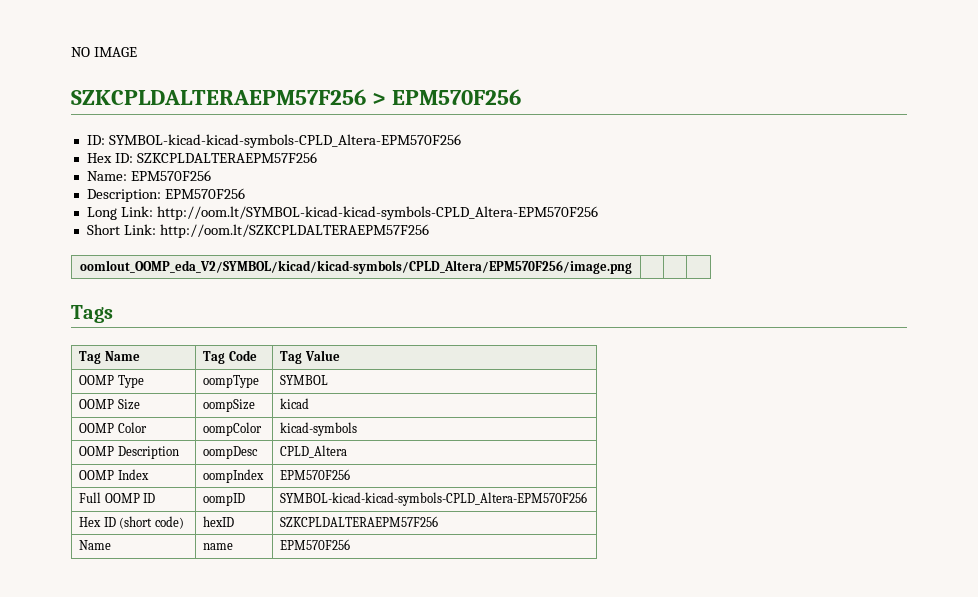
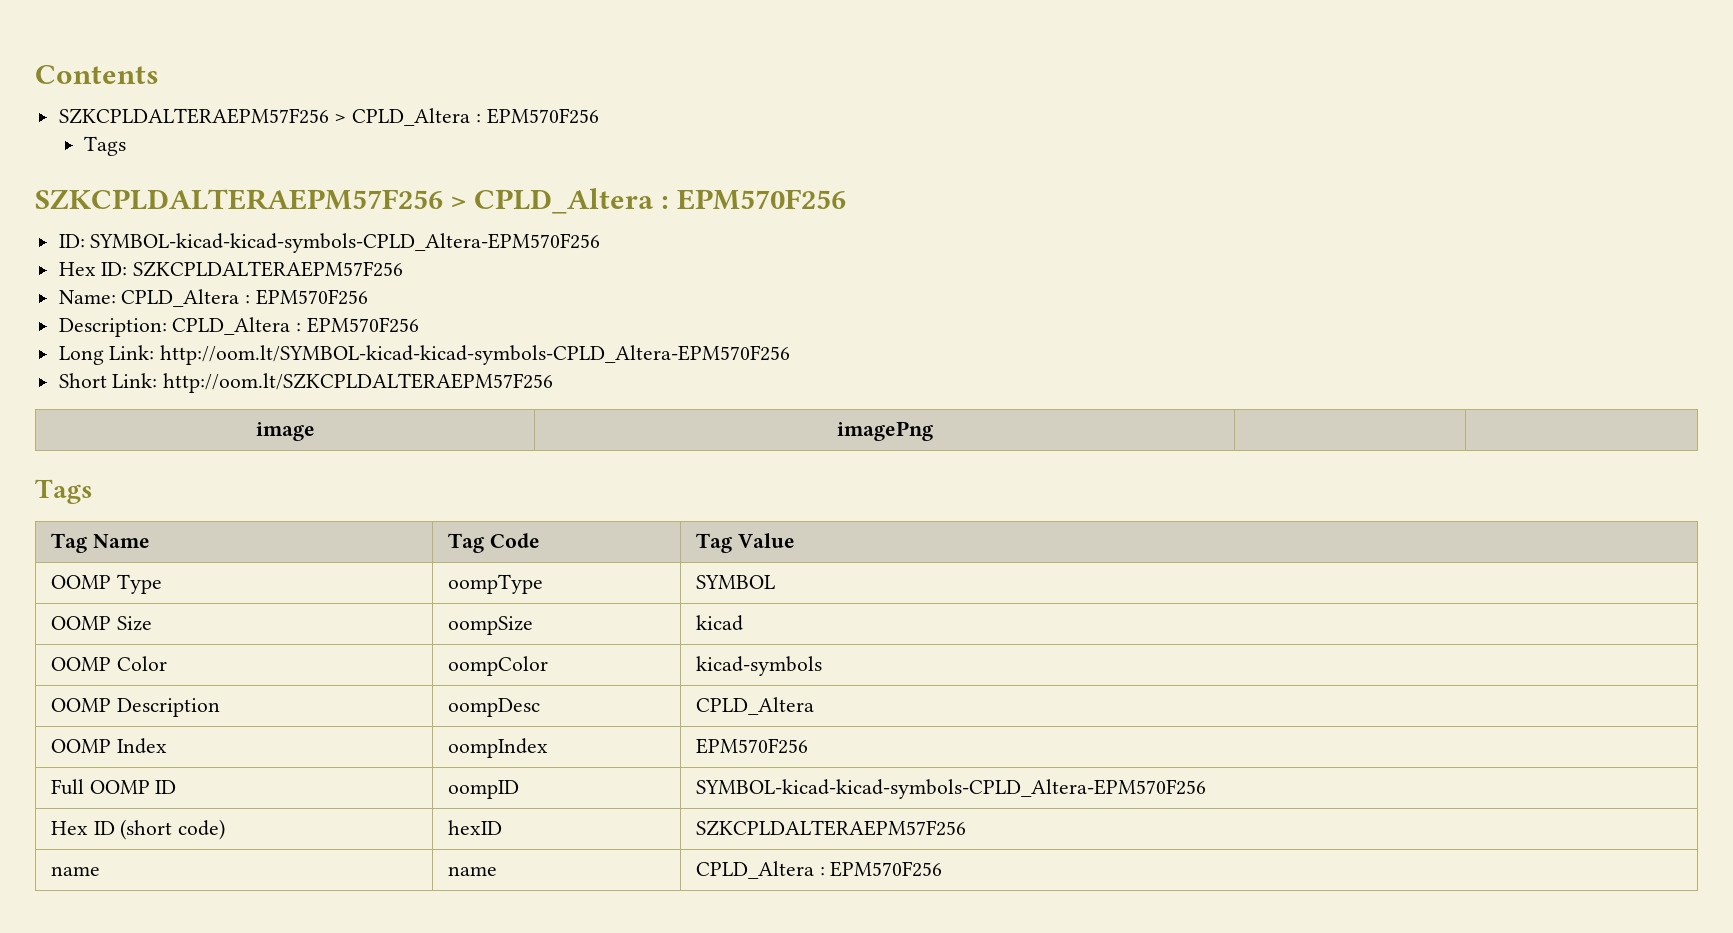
[71,47,137,57] [71,89,387,105] NO IMAGE // SZKCPLDALTERAEPM57F256 > -> [35,65,159,84] [58,108,599,126] [84,136,127,156] [35,188,670,214] Contents // SZKCPLDALTERAEPM57F256 > CPLD_Altera : EPM570F256 // Tags // SZKCPLDALTERAEPM57F256 > CPLD_Altera :
(127, 176) none -> [121,289,251,307] CPLD_Altera :
(161, 195) none -> [172,317,302,335] CPLD_Altera :
[80,260,632,274] oomlout_OOMP_eda_V2/SYMBOL/kicad/kicad-symbols/CPLD_Altera/EPM570F256/image.png | -> [255,422,315,441] [836,421,933,441] image | imagePng
[79,540,112,550] [203,543,234,550] Name | name | -> [50,866,100,876] [447,866,497,876] [695,861,825,879] name | name | CPLD_Altera :

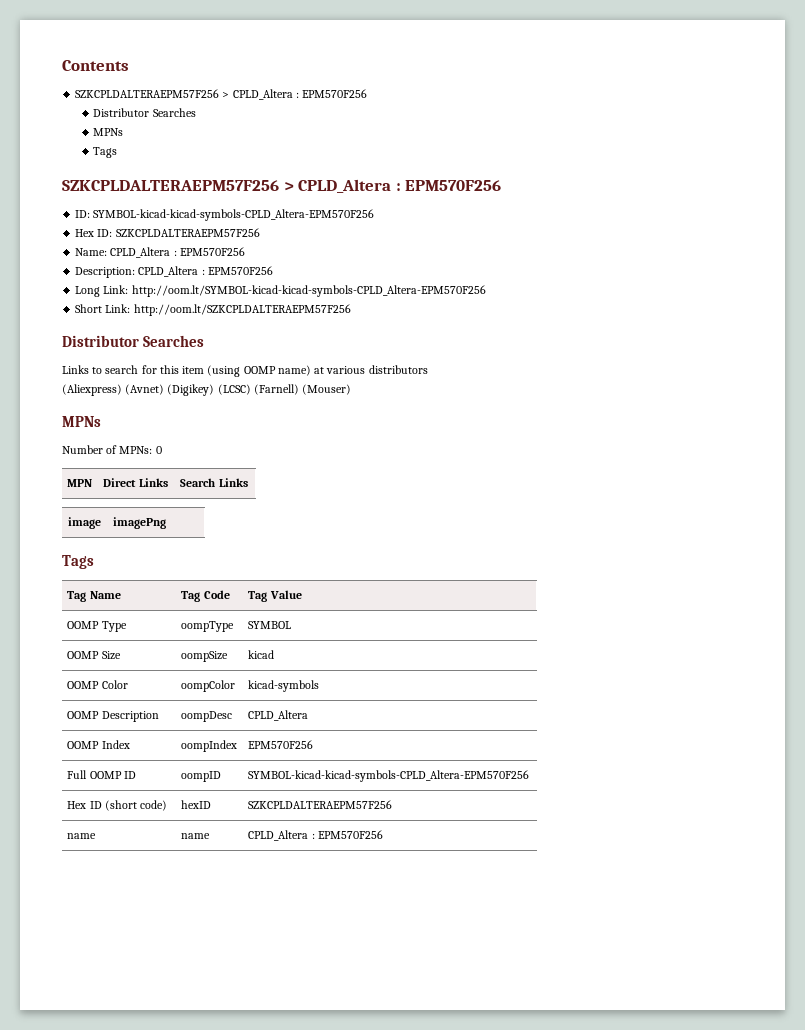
(599, 116) none -> [93,108,196,117] [93,128,124,136] // Distributor Searches // MPNs
(554, 383) none -> [62,335,205,347] [62,365,428,377] [62,384,352,396] [62,416,101,427] [62,445,162,454] [67,479,93,487] [103,478,168,487] [180,478,248,487] // Distributor Searches // Links to search for this item (using OOMP name) at various distributors // (Aliexpress) (Avnet) (Digikey) (LCSC) (Farnell) (Mouser) // MPNs // Number of MPNs: 0 // MPN | Direct Links | Search Links

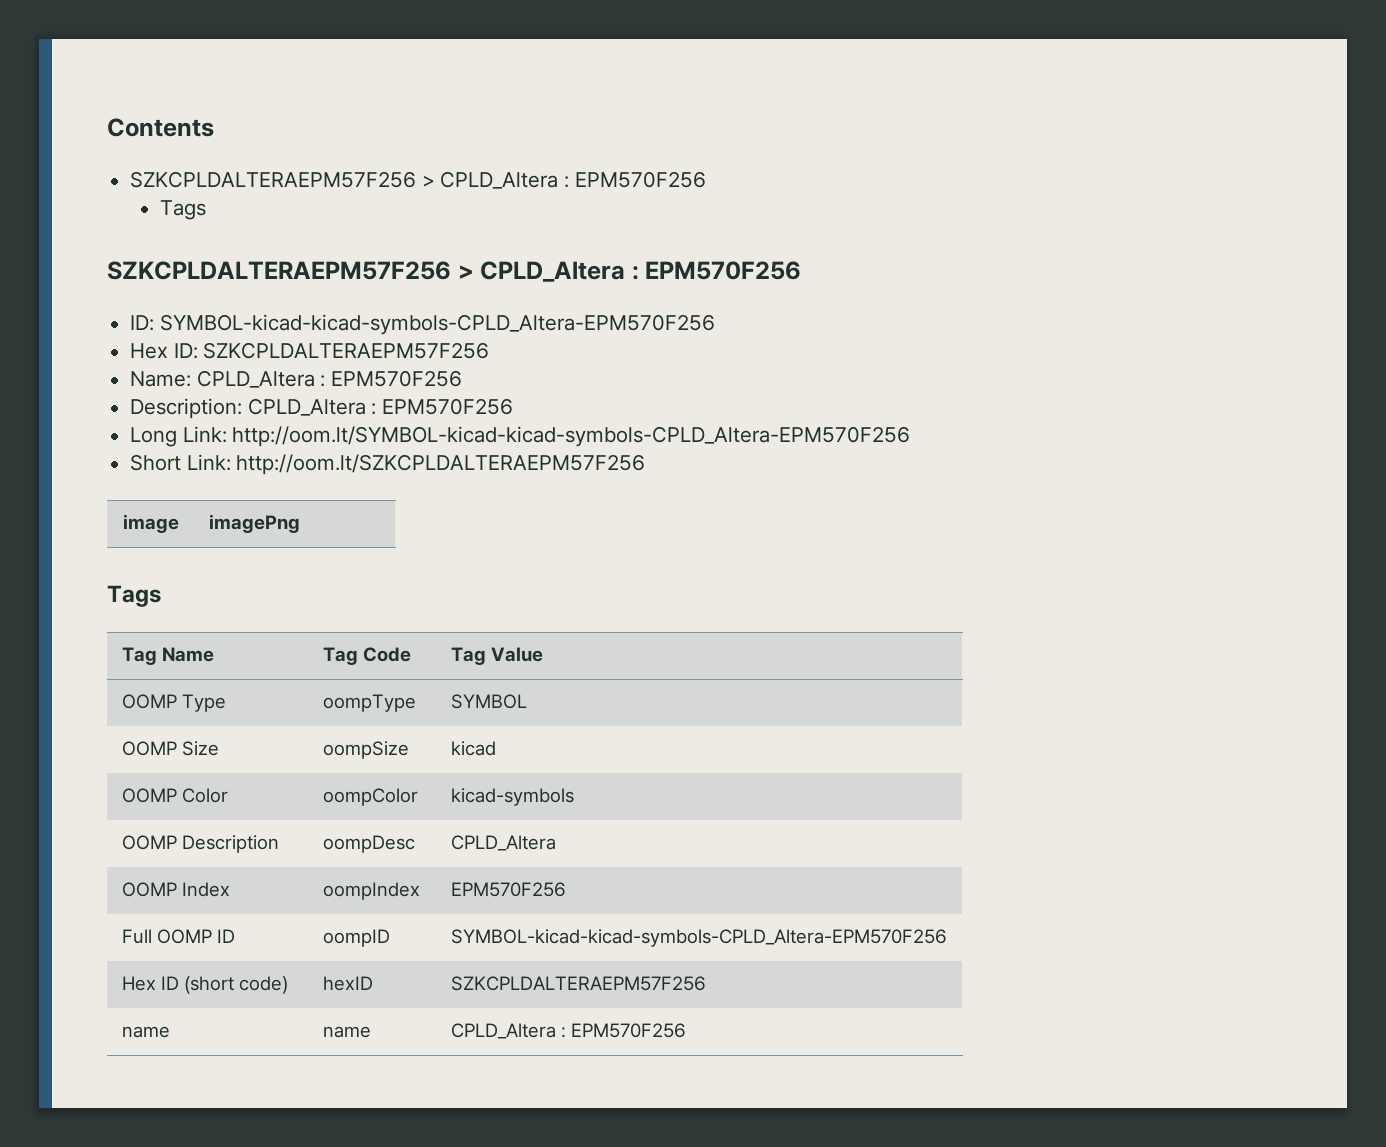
[93,108,196,117] [93,128,124,136] // Distributor Searches // MPNs -> (706, 179) none
[62,335,205,347] [62,365,428,377] [62,384,352,396] [62,416,101,427] [62,445,162,454] [67,479,93,487] [103,478,168,487] [180,478,248,487] // Distributor Searches // Links to search for this item (using OOMP name) at various distributors // (Aliexpress) (Avnet) (Digikey) (LCSC) (Farnell) (Mouser) // MPNs // Number of MPNs: 0 // MPN | Direct Links | Search Links -> (646, 464) none

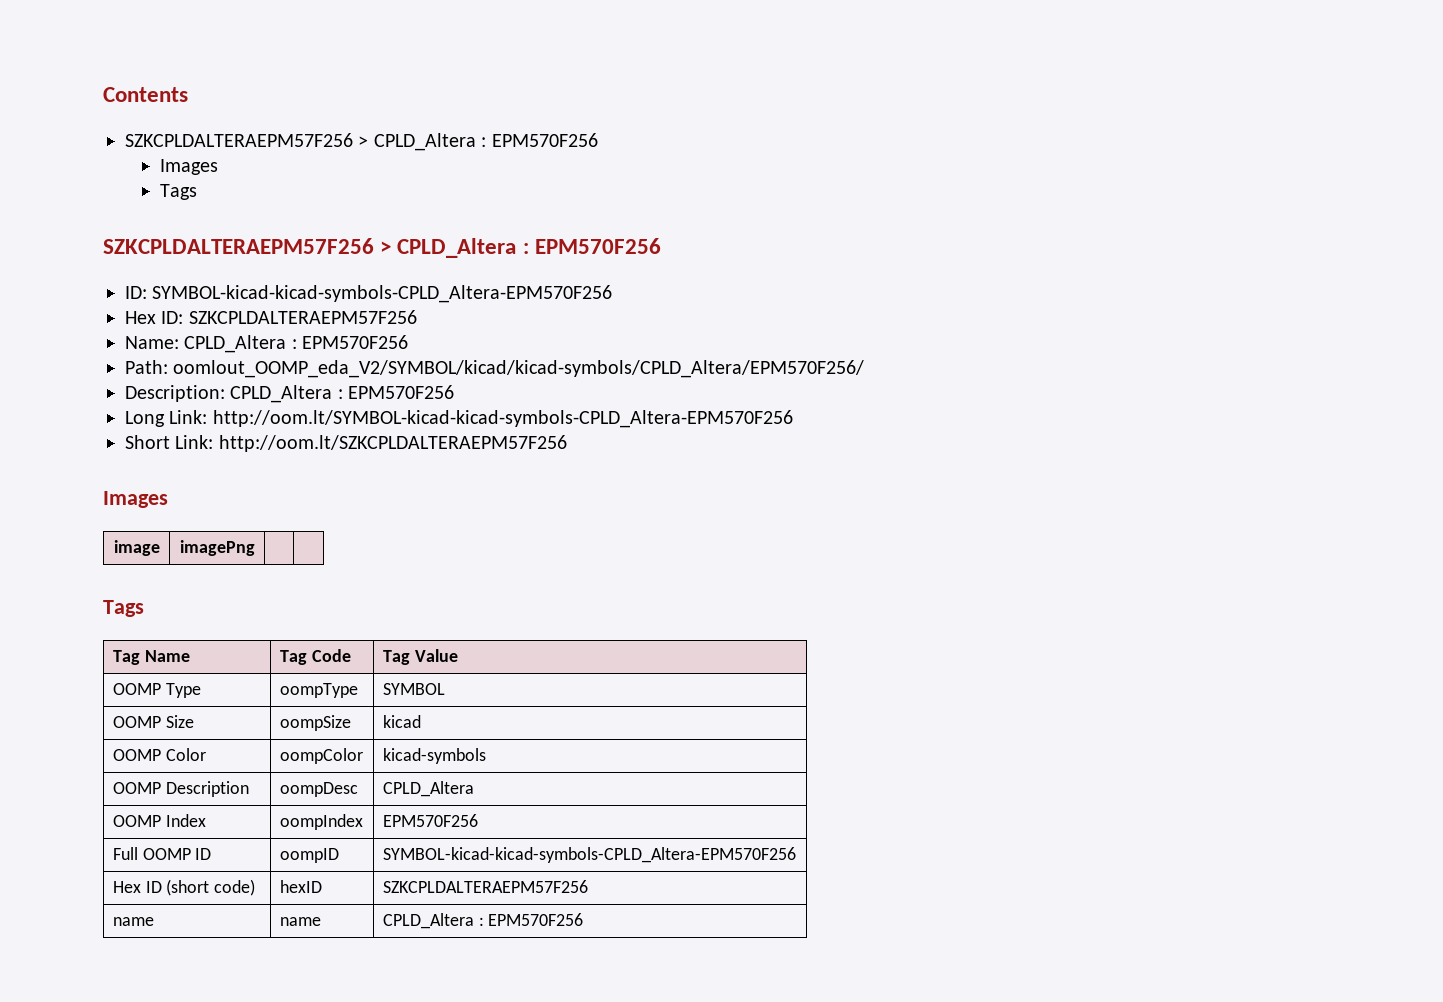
(706, 179) none -> [160,159,219,175] // Images
(463, 378) none -> [125,360,865,378] // Path: oomlout_OOMP_eda_V2/SYMBOL/kicad/kicad-symbols/CPLD_Altera/EPM570F256/
(646, 464) none -> [103,491,168,508] // Images

